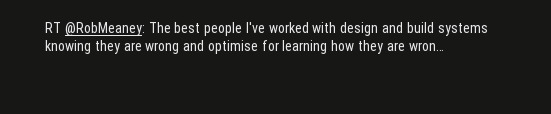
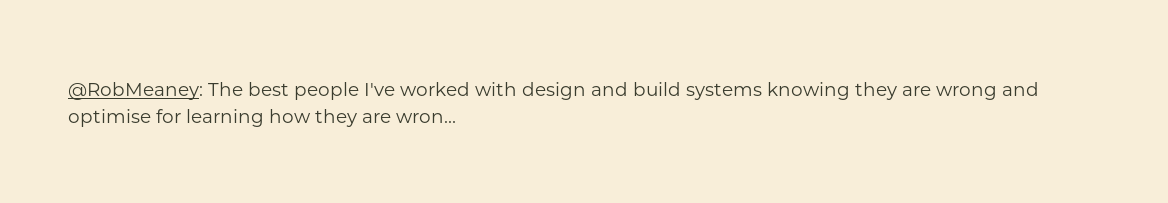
[45,22,61,33] RT -> (68, 91) none

